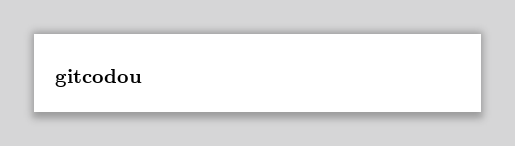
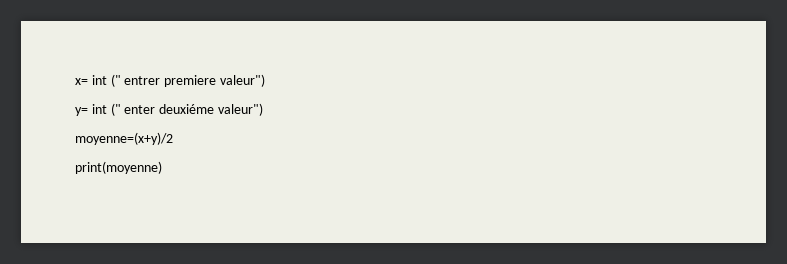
[55,69,142,87] gitcodou -> [75,74,265,87] [75,103,263,116] [75,132,173,145] [75,161,162,174] x= int (" entrer premiere valeur") // y= int (" enter deuxiéme valeur") // moyenne=(x+y)/2 // print(moyenne)

